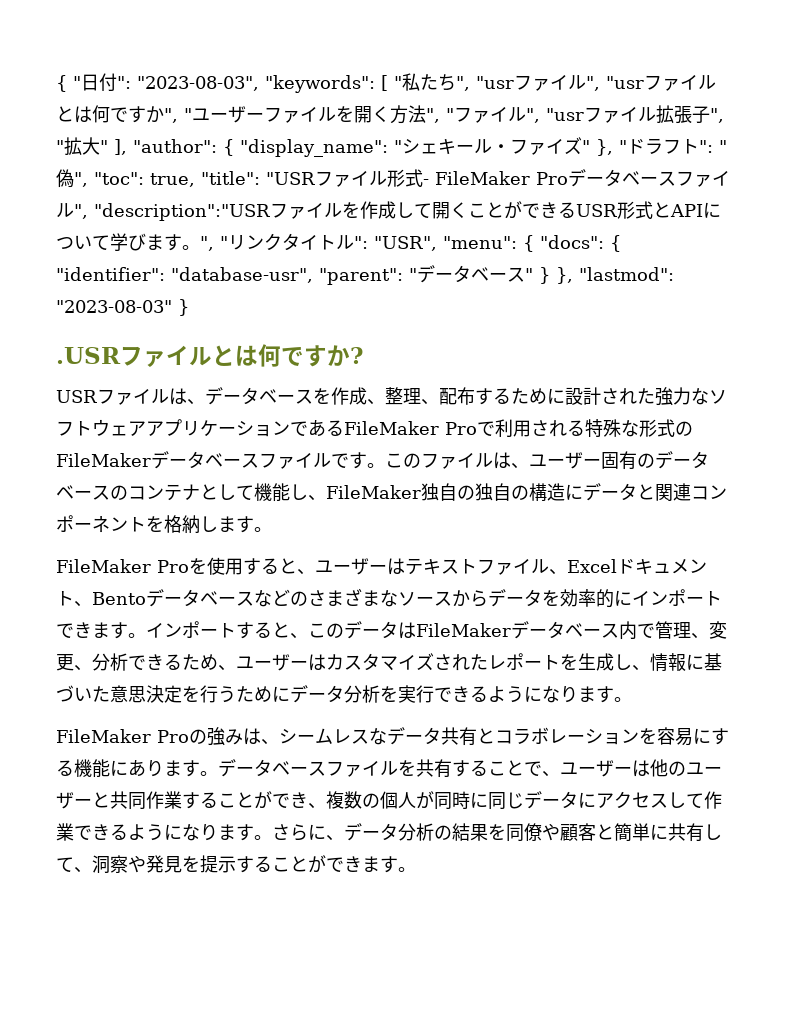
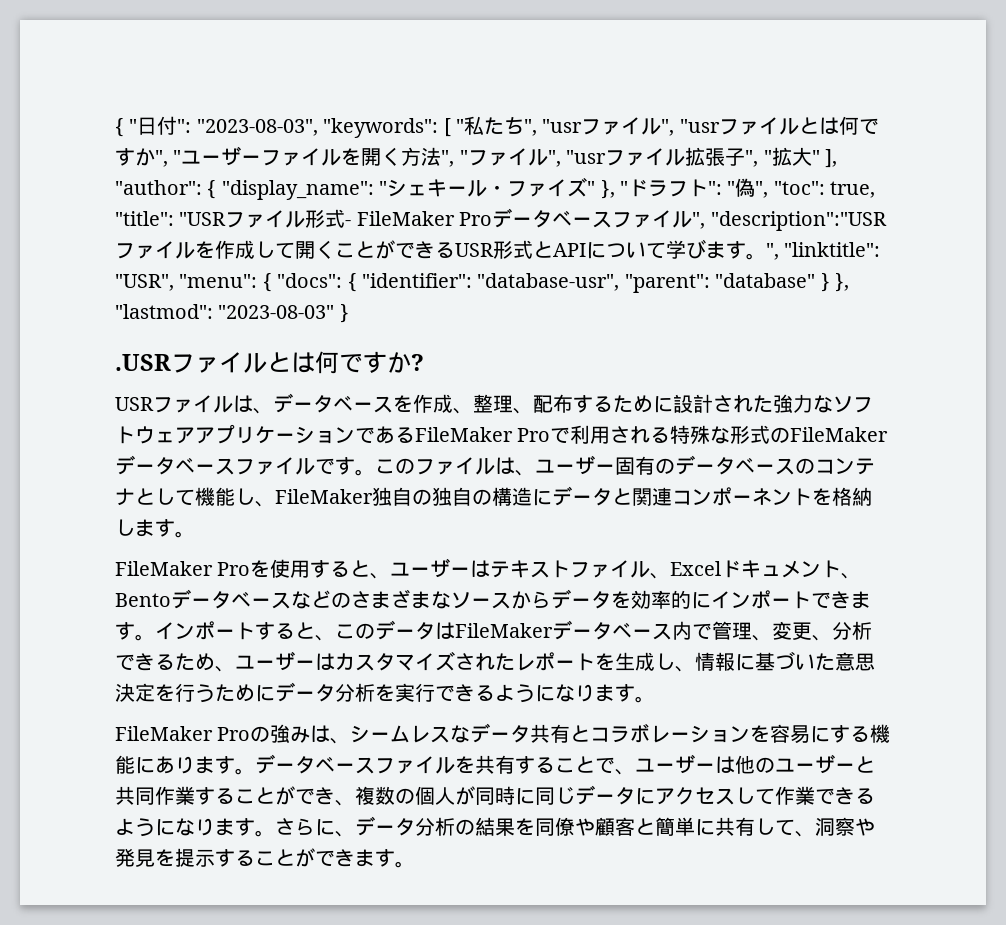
[220,233,368,251] "リンクタイトル": -> [784,242,881,257] "linktitle":
[409,265,533,283] "データベース" -> [715,273,816,288] "database"

